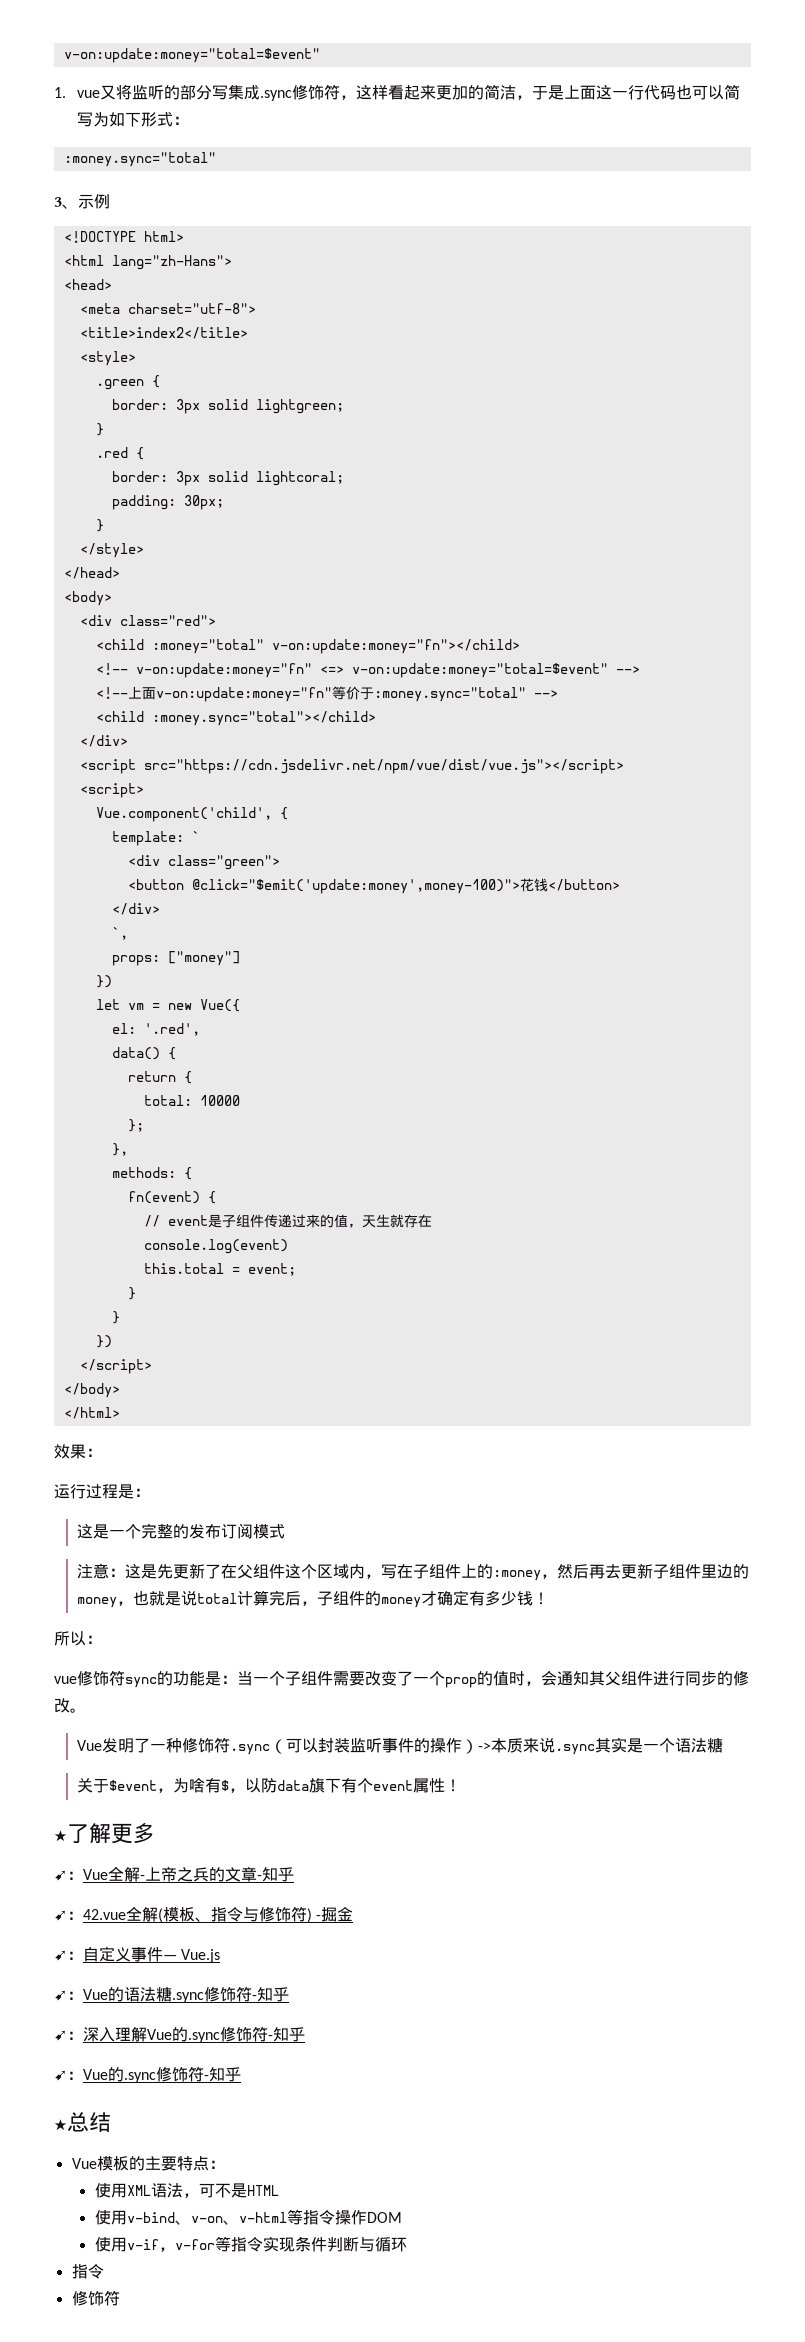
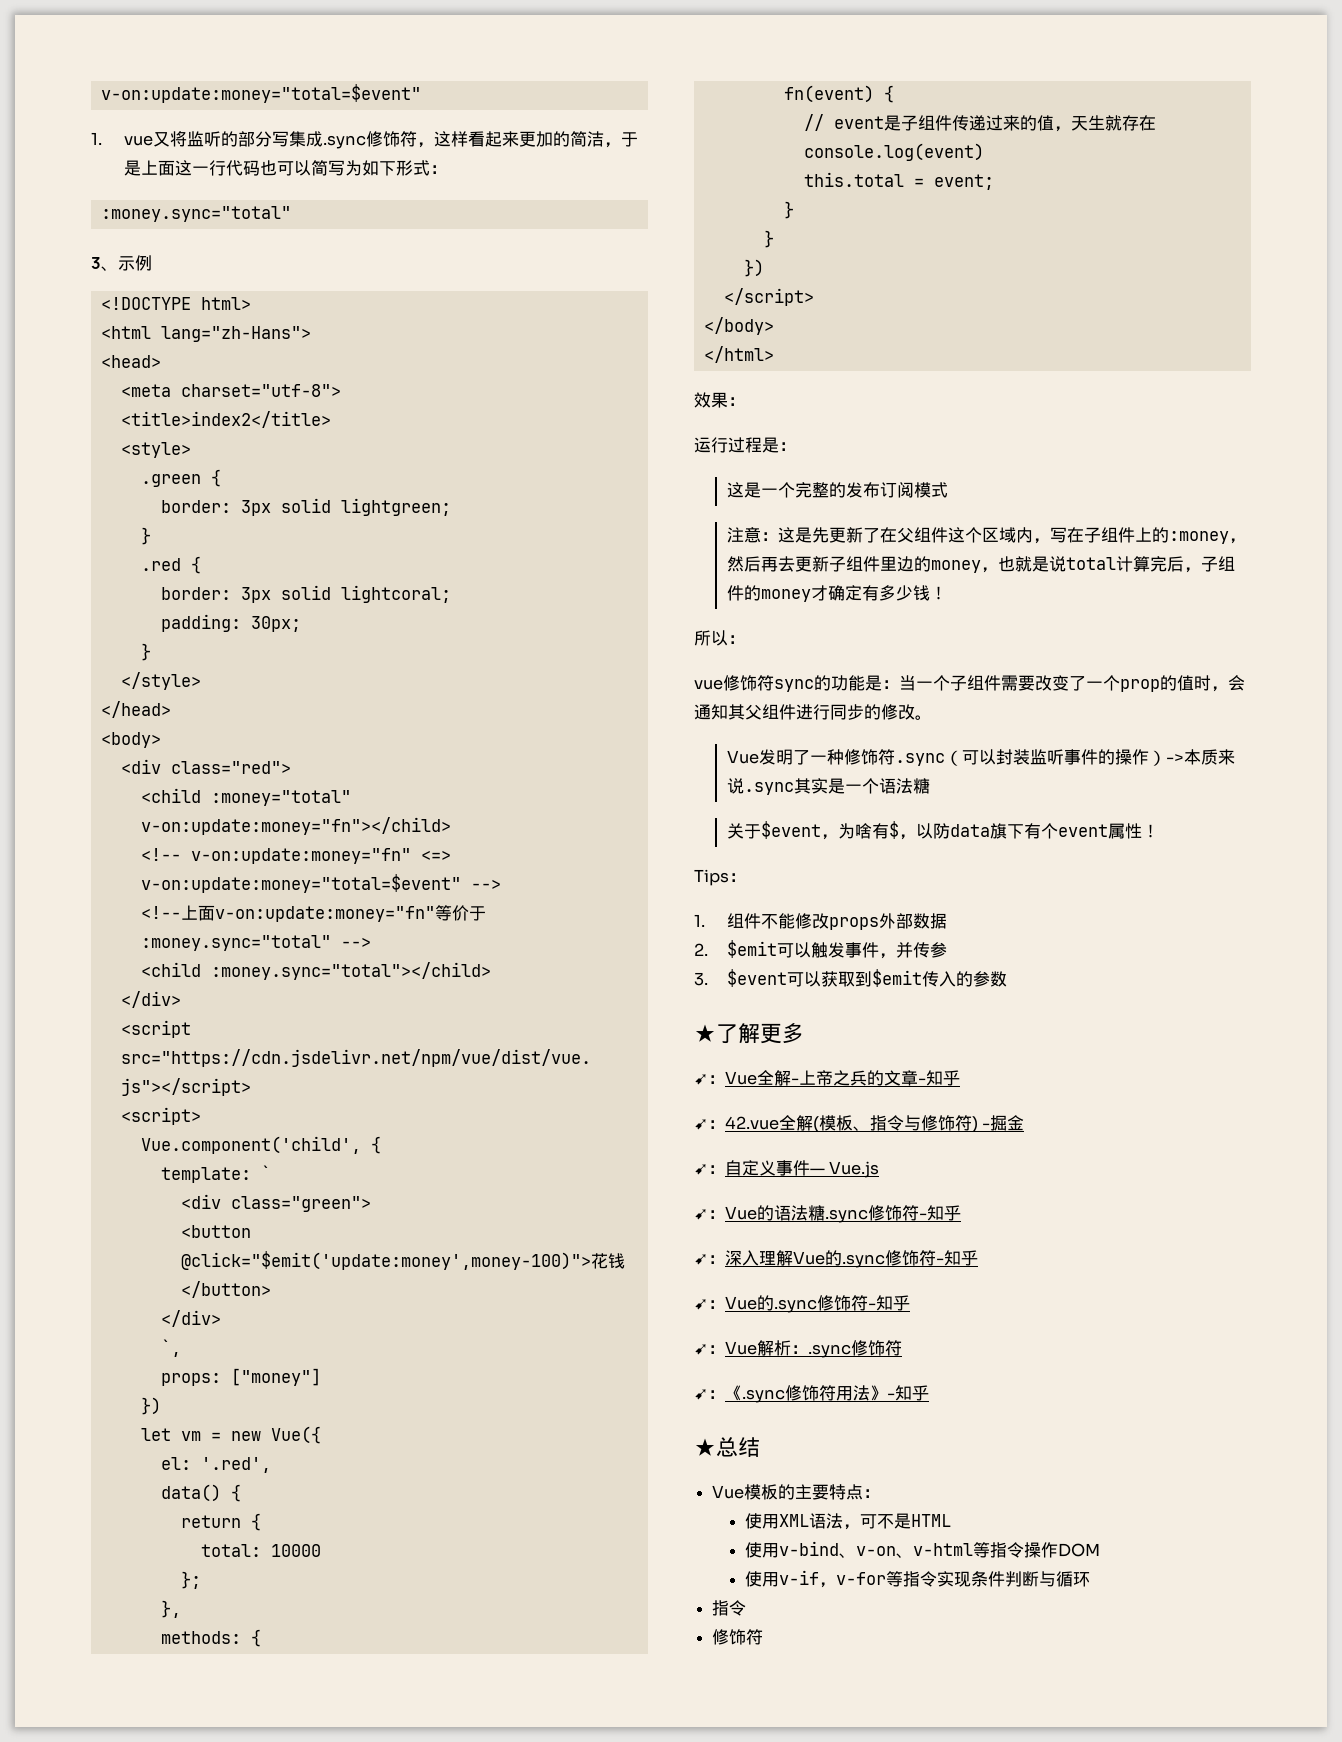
(461, 1785) none -> [694,869,746,886] [694,913,947,930] [694,940,947,959] [694,969,1007,987] // Tips： // 1.组件不能修改props外部数据 // 2. $emit可以触发事件，并传参 // 3. $event可以获取到$emit传入的参数
(241, 2074) none -> [694,1340,902,1358] [694,1385,929,1403] // ➹：Vue解析：.sync修饰符 // ➹：《.sync修饰符用法》-知乎

